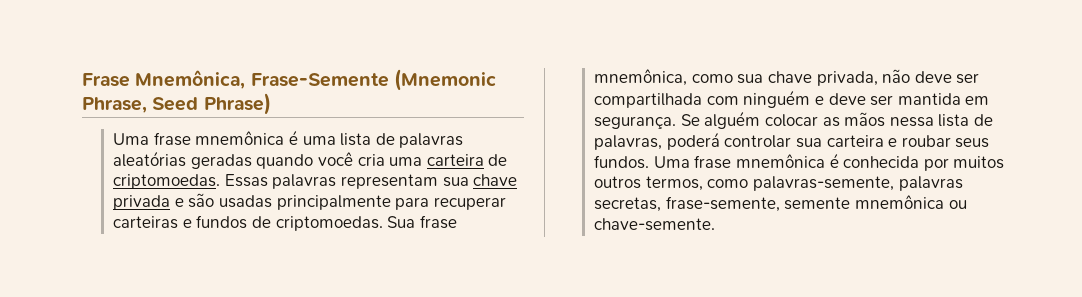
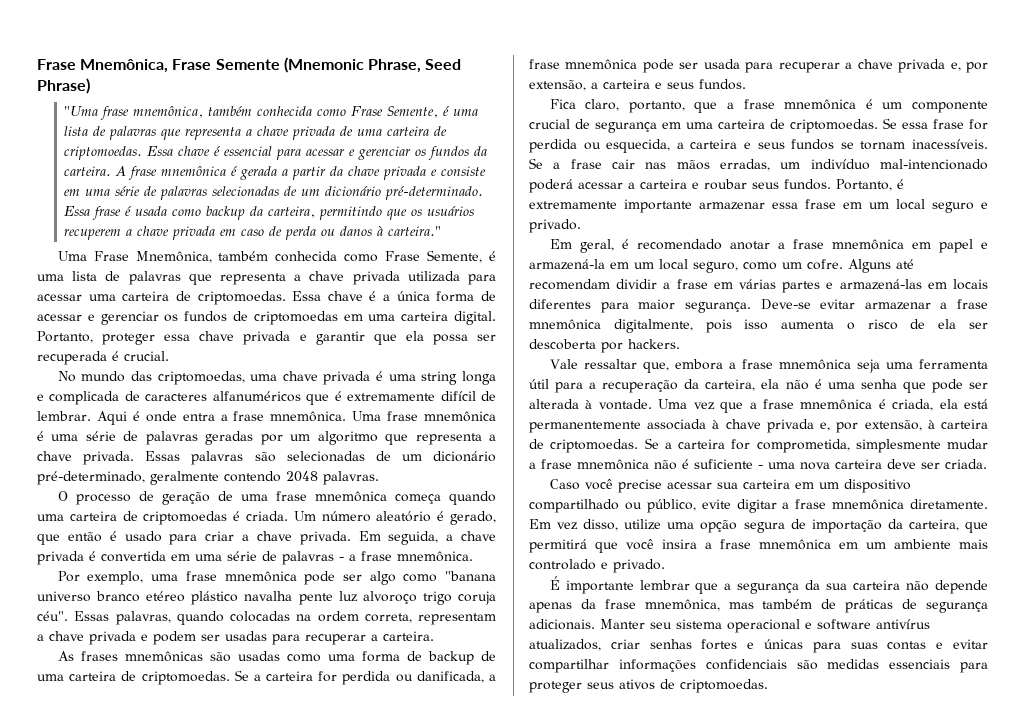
[82,70,389,89] Frase Mnemônica, Frase-Semente -> [37,59,280,73] Frase Mnemônica, Frase Semente
(271, 104) none -> [64,106,479,120] [64,126,448,140] [64,146,488,160] [64,166,487,180] [64,186,484,200] [64,206,475,220] [64,226,442,240] [57,250,496,263] [37,271,496,285] [37,291,496,305] [37,311,497,325] [37,331,497,345] [37,351,169,365] [57,371,497,385] [37,391,497,405] [37,411,347,425] "Uma frase mnemônica, também conhecida como Frase Semente, é uma lista de palavras que representa a chave privada de uma carteira de criptomoedas. Essa chave é essencial para acessar e gerenciar os fundos da carteira. A frase mnemônica é gerada a partir da chave privada e consiste em uma série de palavras selecionadas de um dicionário pré-determinado. Essa frase é usada como backup da carteira, permitindo que os usuários recuperem a chave privada em caso de perda ou danos à carteira." // Uma Frase Mnemônica, também conhecida como Frase Semente, é uma lista de palavras que representa a chave privada utilizada para acessar uma carteira de criptomoedas. Essa chave é a única forma de acessar e gerenciar os fundos de criptomoedas em uma carteira digital. Portanto, proteger essa chave privada e garantir que ela possa ser recuperada é crucial. // No mundo das criptomoedas, uma chave privada é uma string longa e complicada de caracteres alfanuméricos que é extremamente difícil de lembrar. Aqui é onde entra a frase mnemônica.
[340,133,464,148] [113,151,508,169] [113,174,518,189] [113,193,506,210] [113,215,457,231] [594,69,980,86] [594,90,990,108] [594,111,994,129] [594,132,823,150] lista de palavras aleatórias geradas quando você cria uma carteira de criptomoedas. Essas palavras representam sua chave privada e são usadas principalmente para recuperar carteiras e fundos de criptomoedas. Sua frase mnemônica, como sua chave privada, não deve ser compartilhada com ninguém e deve ser mantida em segurança. Se alguém colocar as mãos nessa lista de palavras, poderá controlar sua -> [85,431,496,445] [37,451,496,465] [37,471,379,485] [57,491,497,505] [37,511,497,525] [37,531,496,545] [37,551,473,565] [57,571,496,585] [37,591,496,605] [37,611,496,625] [37,631,434,645] [57,651,496,665] [37,670,497,685] [529,59,988,73] [529,79,746,91] [549,99,988,113] [529,118,988,133] [529,139,988,153] [529,158,988,171] [529,179,635,193] série de palavras geradas por um algoritmo que representa a chave privada. Essas palavras são selecionadas de um dicionário pré-determinado, geralmente contendo 2048 palavras. // O processo de geração de uma frase mnemônica começa quando uma carteira de criptomoedas é criada. Um número aleatório é gerado, que então é usado para criar a chave privada. Em seguida, a chave privada é convertida em uma série de palavras - a frase mnemônica. // Por exemplo, uma frase mnemônica pode ser algo como "banana universo branco etéreo plástico navalha pente luz alvoroço trigo coruja céu". Essas palavras, quando colocadas na ordem correta, representam a chave privada e podem ser usadas para recuperar a carteira. // As frases mnemônicas são usadas como uma forma de backup de uma carteira de criptomoedas. Se a carteira for perdida ou danificada, a frase mnemônica pode ser usada para recuperar a chave privada e, por extensão, a carteira e seus fundos. // Fica claro, portanto, que a frase mnemônica é um componente crucial de segurança em uma carteira de criptomoedas. Se essa frase for perdida ou esquecida, a carteira e seus fundos se tornam inacessíveis. Se a frase cair nas mãos erradas, um indivíduo mal-intencionado poderá acessar a
[653,153,1005,171] [594,176,963,191] [594,195,967,212] [594,218,716,231] Uma frase mnemônica é conhecida por muitos outros termos, como palavras-semente, palavras secretas, frase-semente, semente mnemônica ou chave-semente. -> [836,179,904,191] [529,199,988,213] [529,219,581,233] [549,239,988,253] [529,259,914,273] [529,279,988,293] [529,299,988,313] [529,319,988,333] [529,339,680,353] [549,359,988,373] [529,379,988,393] [529,399,988,413] [529,419,988,433] [529,438,988,453] [529,459,987,470] [549,479,911,493] [529,499,988,513] [529,519,988,533] [529,539,988,553] [529,559,665,573] [549,576,988,594] [529,599,989,613] [529,619,930,633] [529,639,988,653] [529,659,988,673] [529,679,768,693] Portanto, é extremamente importante armazenar essa frase em um local seguro e privado. // Em geral, é recomendado anotar a frase mnemônica em papel e armazená-la em um local seguro, como um cofre. Alguns até recomendam dividir a frase em várias partes e armazená-las em locais diferentes para maior segurança. Deve-se evitar armazenar a frase mnemônica digitalmente, pois isso aumenta o risco de ela ser descoberta por hackers. // Vale ressaltar que, embora a frase mnemônica seja uma ferramenta útil para a recuperação da carteira, ela não é uma senha que pode ser alterada à vontade. Uma vez que a frase mnemônica é criada, ela está permanentemente associada à chave privada e, por extensão, à carteira de criptomoedas. Se a carteira for comprometida, simplesmente mudar a frase mnemônica não é suficiente - uma nova carteira deve ser criada. // Caso você precise acessar sua carteira em um dispositivo compartilhado ou público, evite digitar a frase mnemônica diretamente. Em vez disso, utilize uma opção segura de importação da carteira, que permitirá que você insira a frase mnemônica em um ambiente mais controlado e privado. // É importante lembrar que a segurança da sua carteira não depende apenas da frase mnemônica, mas também de práticas de segurança adicionais. Manter seu sistema operacional e software antivírus atualizados, criar senhas fortes e únicas para suas contas e evitar compartilhar informações confidenciais são medidas essenciais para proteger seus ativos de criptomoedas.

